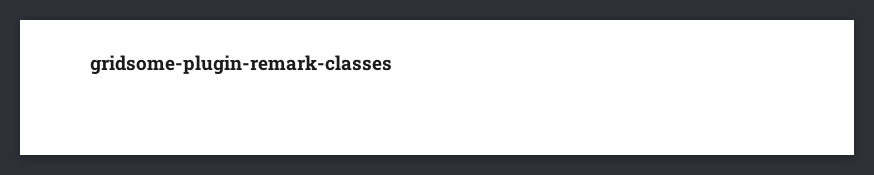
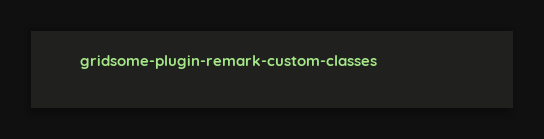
[90,55,392,75] gridsome-plugin-remark-classes -> [80,55,377,69] gridsome-plugin-remark-custom-classes

